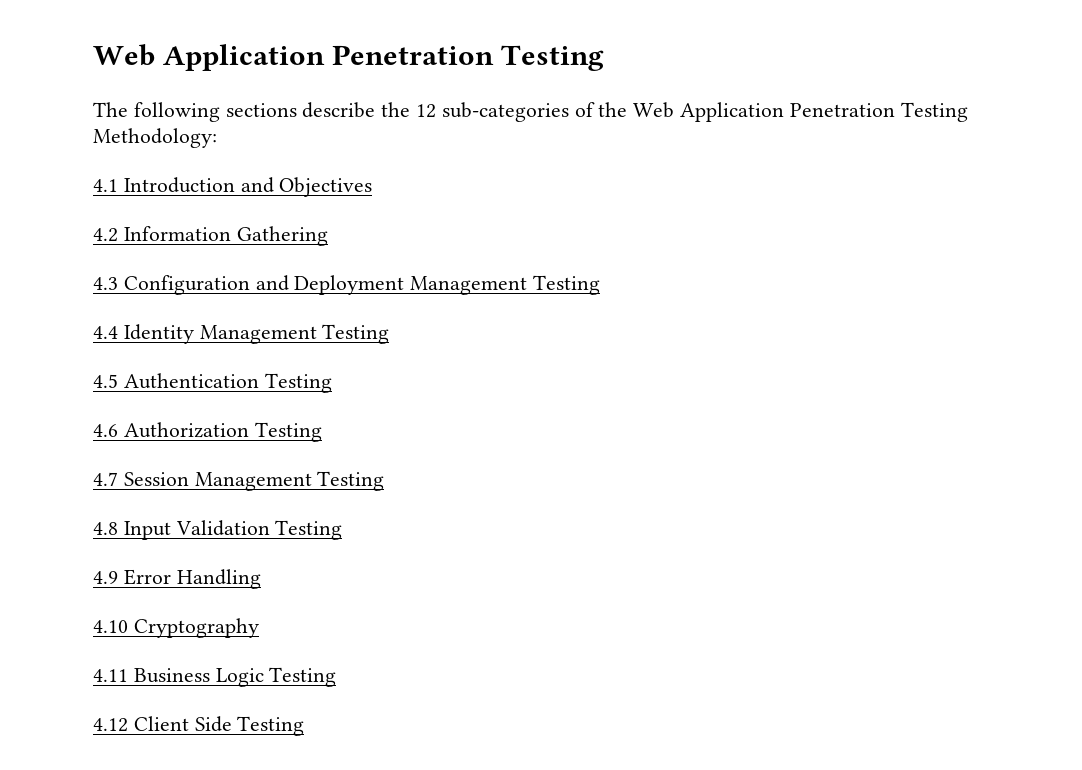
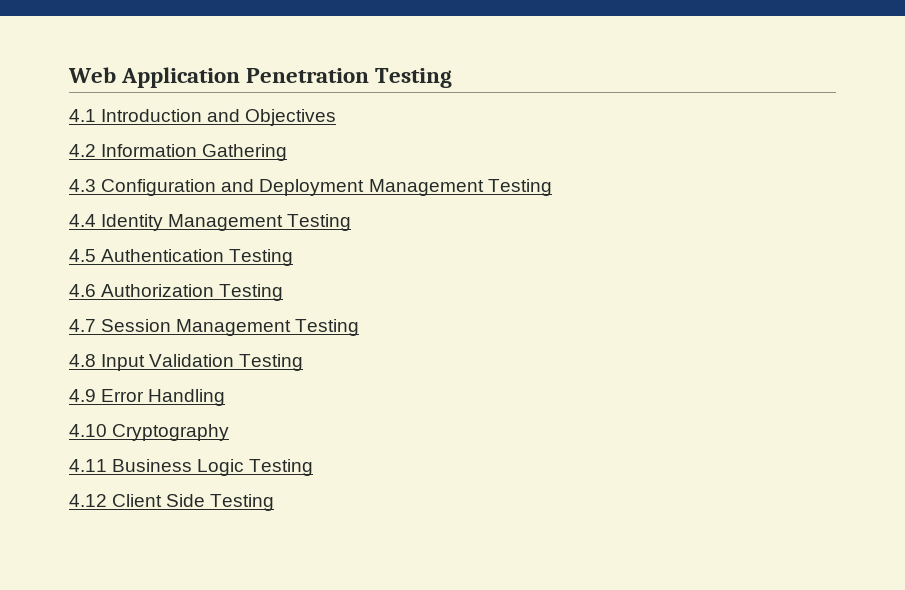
[93,44,605,71] [93,102,968,122] [93,128,217,148] Web Application Penetration Testing // The following sections describe the 12 sub-categories of the Web Application Penetration Testing Methodology: -> [68,67,453,88] Web Application Penetration Testing

